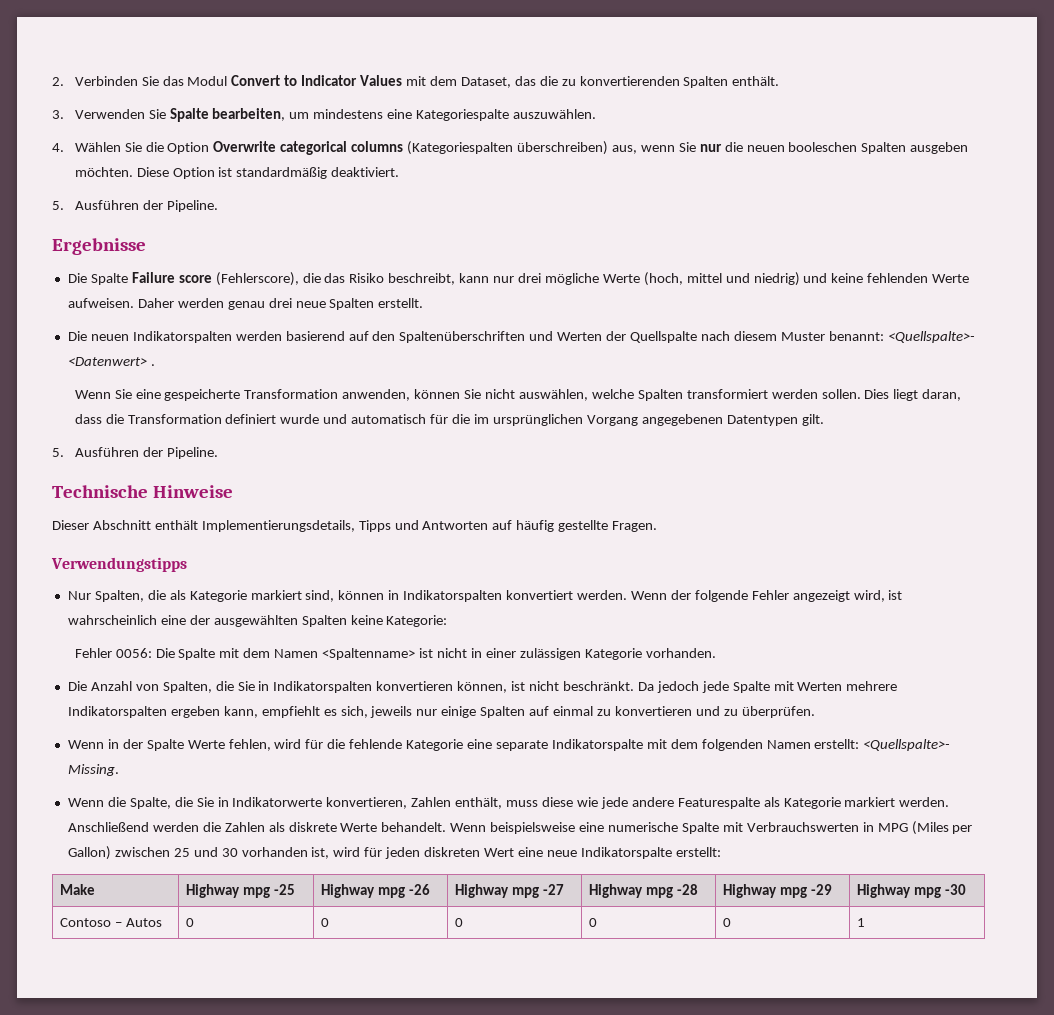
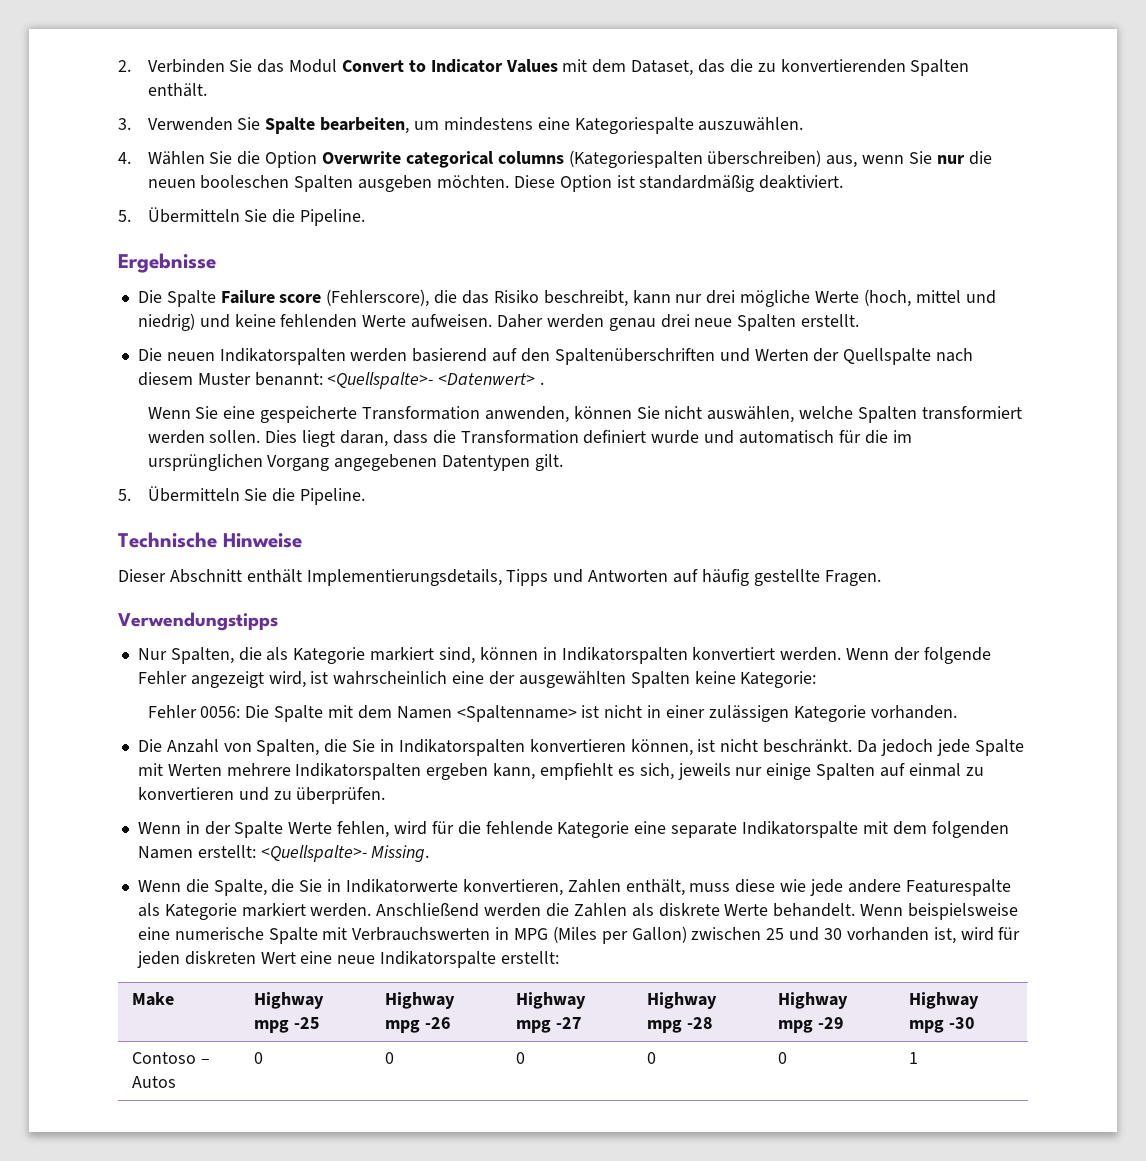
[74,200,163,210] Ausführen der -> [147,207,296,223] Übermitteln Sie die
[74,447,163,457] Ausführen der -> [147,486,296,502] Übermitteln Sie die

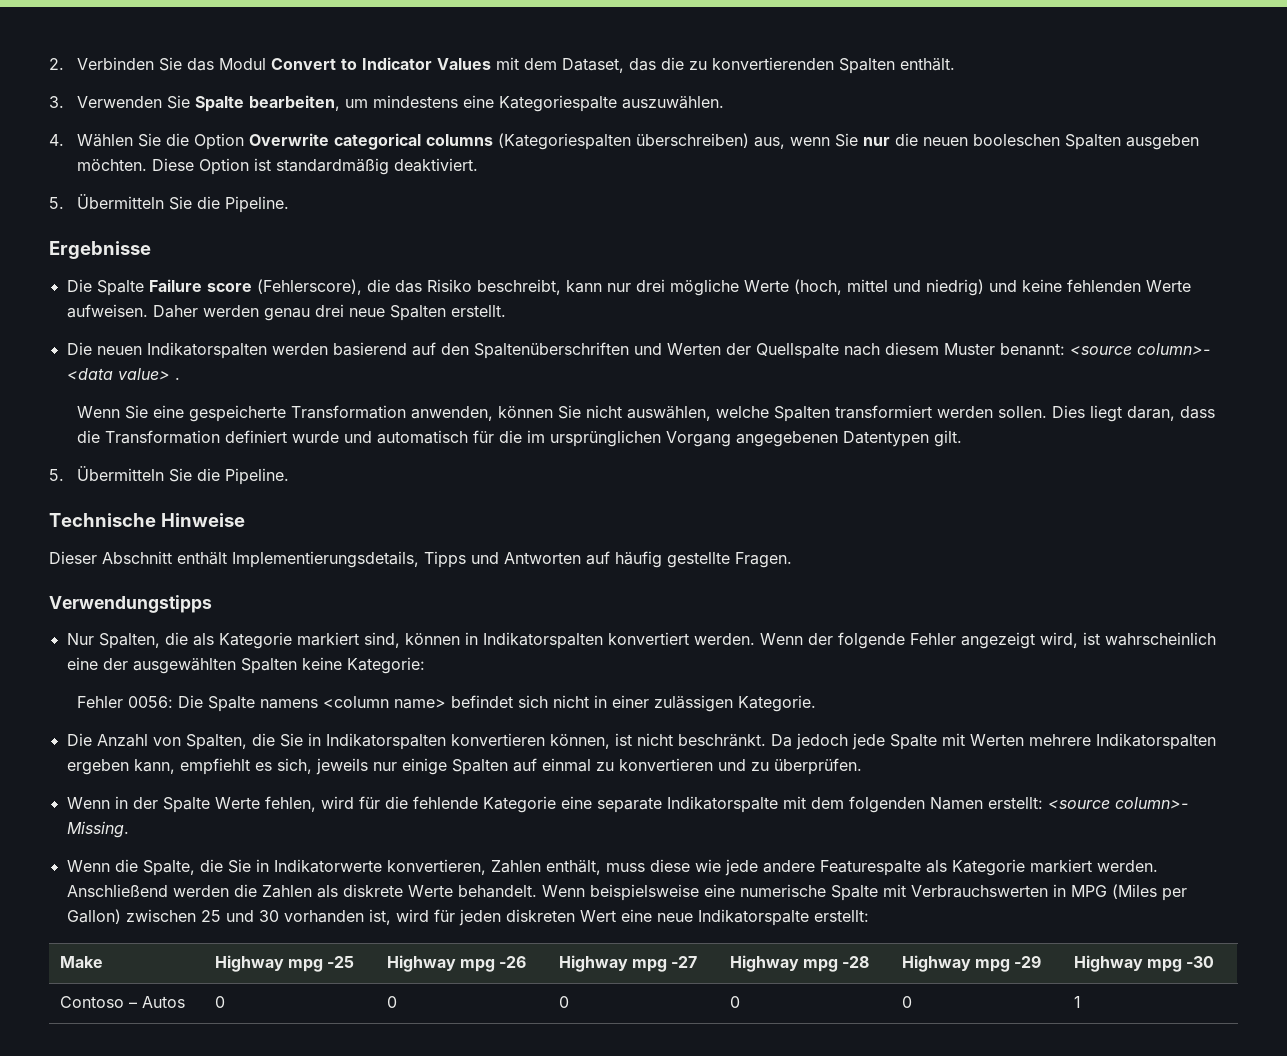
[327,372,536,389] <Quellspalte>- <Datenwert> -> [1069,343,1210,355] [66,368,170,380] <source column>- <data value>
[328,705,600,722] mit dem Namen <Spaltenname> ist -> [259,695,548,709] namens <column name> befindet sich
[793,705,957,722] Kategorie vorhanden. -> [737,695,816,712] Kategorie.
[260,845,367,862] <Quellspalte>- -> [1047,797,1188,809] <source column>-

